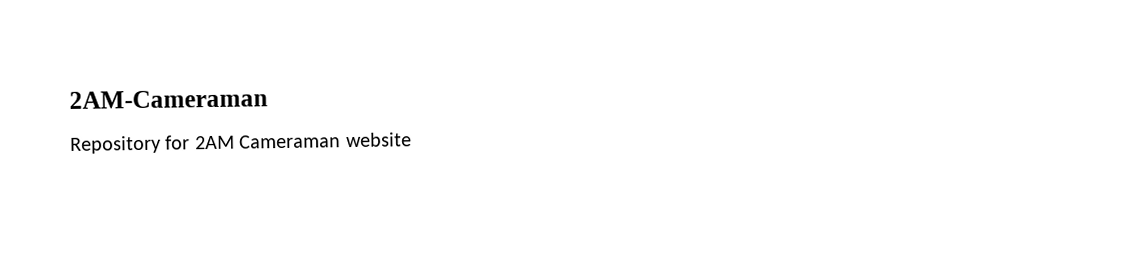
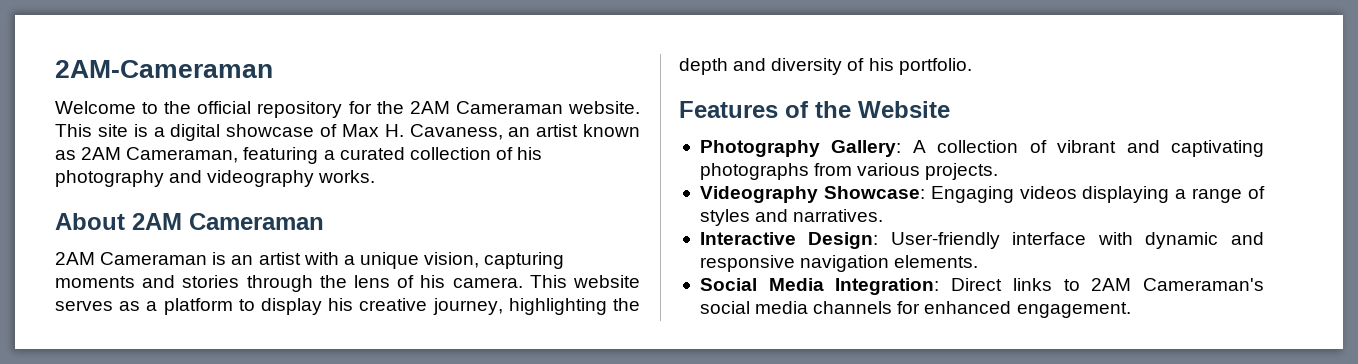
[70,132,412,154] Repository for 2AM Cameraman website -> [55,101,641,118] [55,124,640,141] [55,147,543,164] [55,170,376,187] [55,213,324,230] [55,252,565,269] [55,275,640,292] [55,298,640,315] [679,58,972,75] [679,101,950,118] [699,140,1264,157] [699,163,999,180] [699,186,1265,203] [699,209,884,226] [699,232,1264,249] [699,255,979,272] [699,278,1265,295] [699,301,1131,318] Welcome to the official repository for the 2AM Cameraman website. This site is a digital showcase of Max H. Cavaness, an artist known as 2AM Cameraman, featuring a curated collection of his photography and videography works. // About 2AM Cameraman // 2AM Cameraman is an artist with a unique vision, capturing moments and stories through the lens of his camera. This website serves as a platform to display his creative journey, highlighting the depth and diversity of his portfolio. // Features of the Website // Photography Gallery: A collection of vibrant and captivating photographs from various projects. // Videography Showcase: Engaging videos displaying a range of styles and narratives. // Interactive Design: User-friendly interface with dynamic and responsive navigation elements. // Social Media Integration: Direct links to 2AM Cameraman's social media channels for enhanced engagement.

